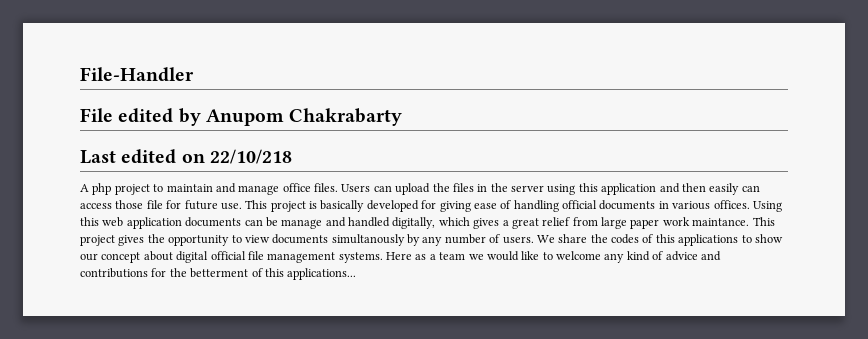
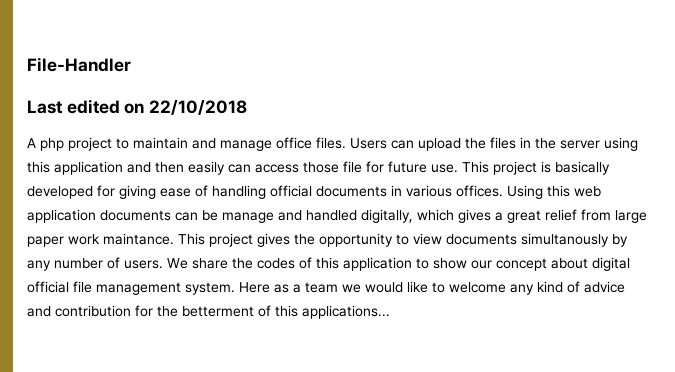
[80,108,403,126] // File edited by Anupom Chakrabarty -> (131, 64) none
[209,149,292,164] 22/10/218 -> [149,100,248,115] 22/10/2018
[678,234,739,246] applications -> [343,257,412,271] application
[338,252,383,263] systems. -> [185,282,235,295] system.
[80,268,148,278] contributions -> [55,305,131,317] contribution

